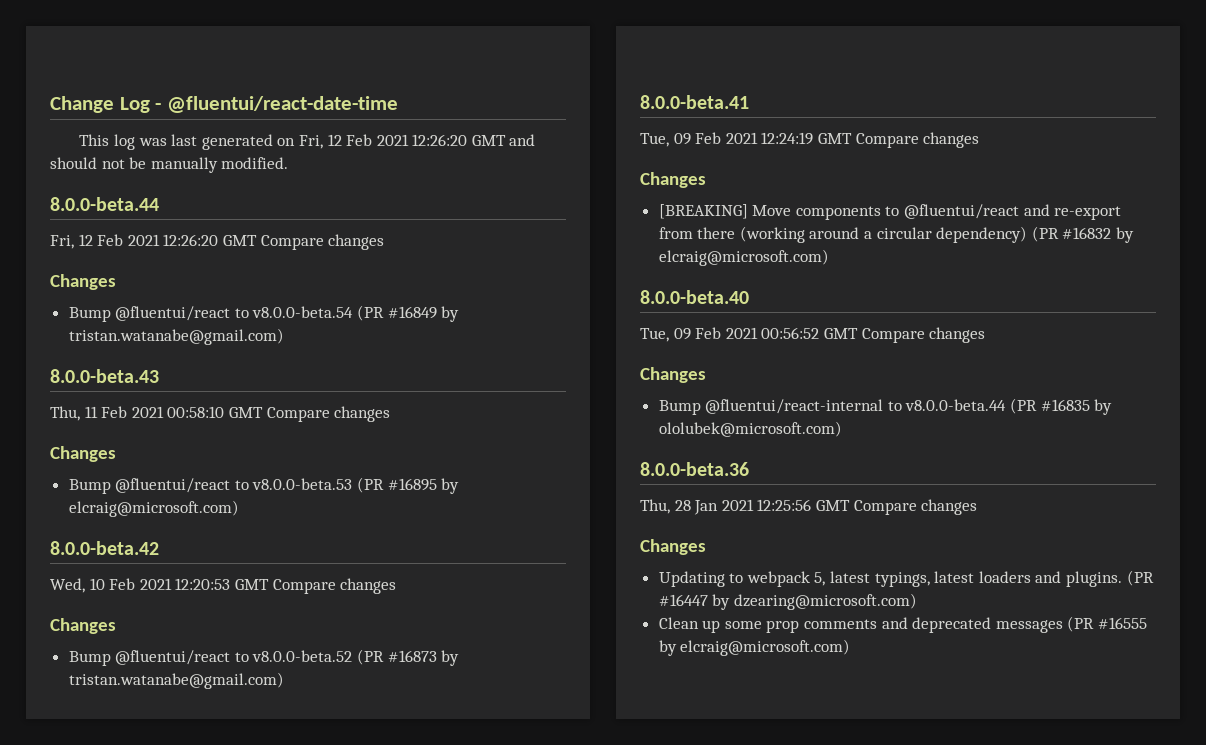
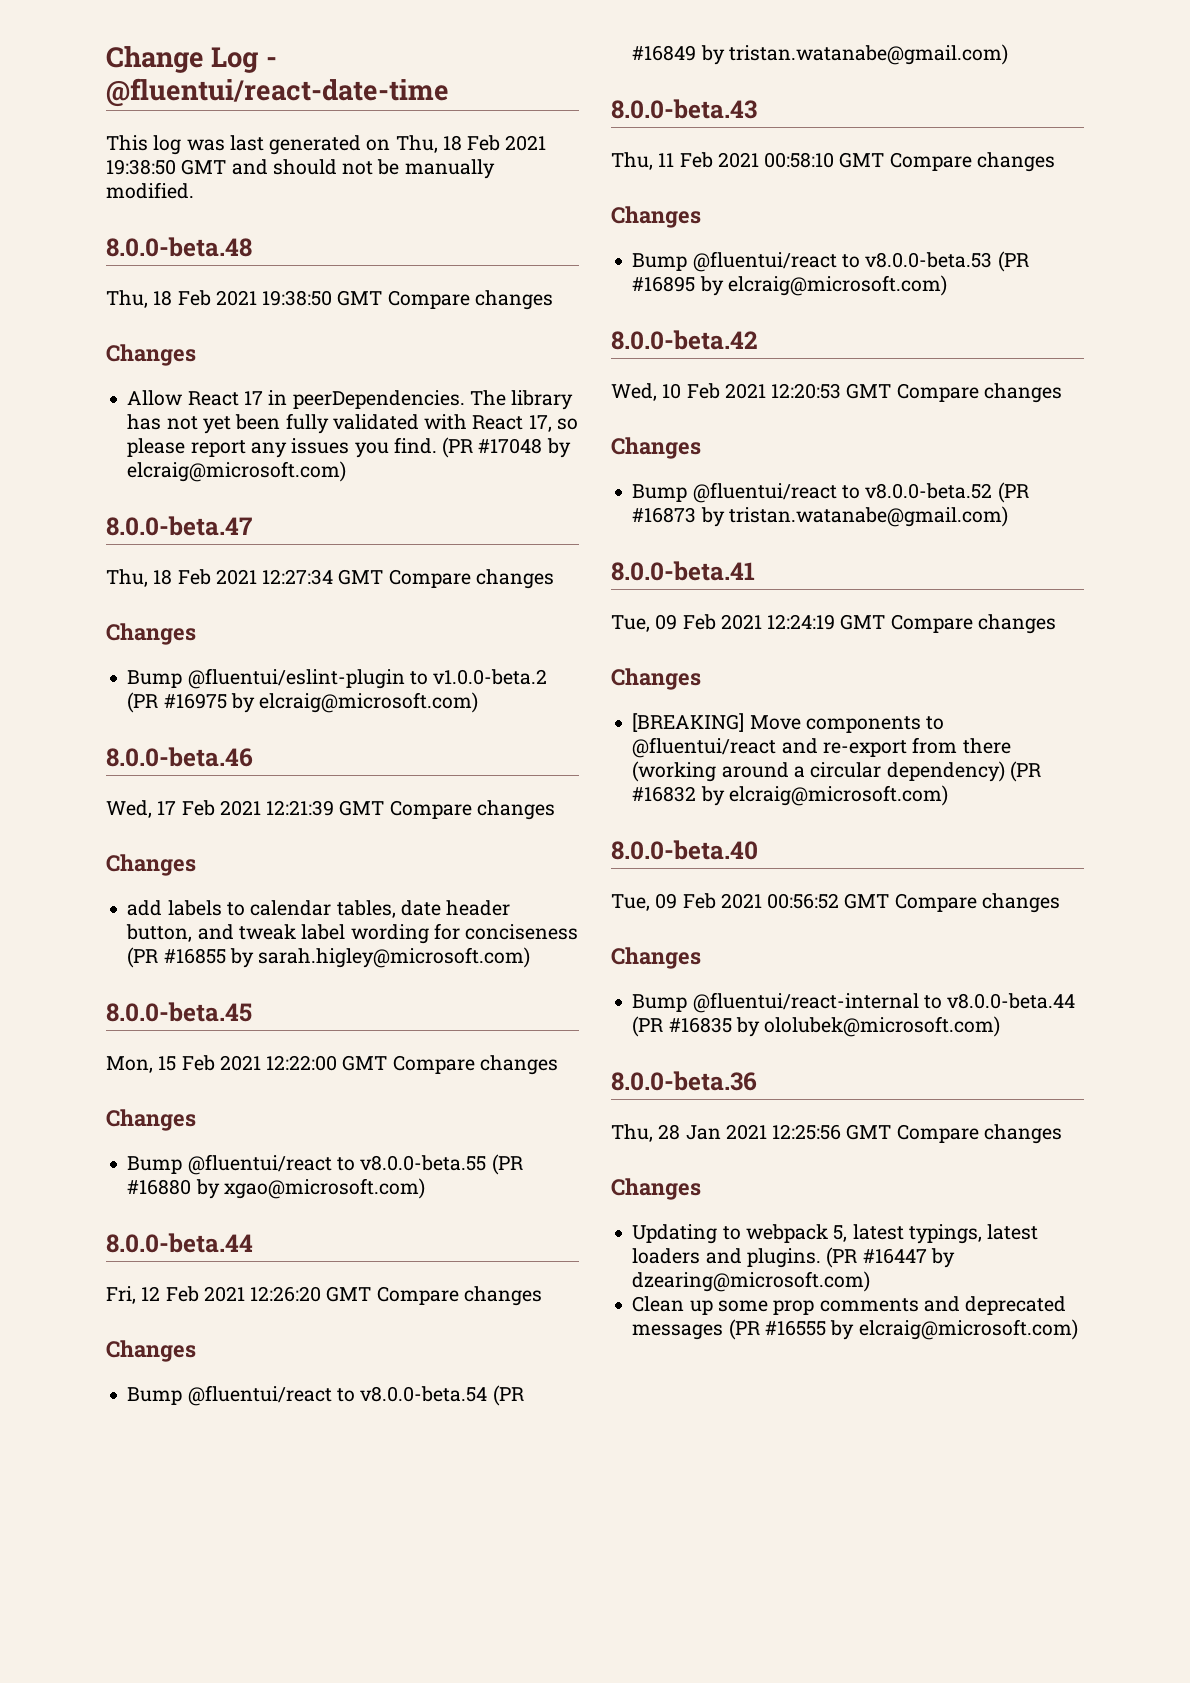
[298,134,468,149] Fri, 12 Feb 2021 12:26:20 -> [395,135,547,153] [106,159,176,175] Thu, 18 Feb 2021 19:38:50
(289, 163) none -> [106,237,252,257] [106,290,553,310] [106,344,196,366] [127,390,574,410] [127,413,578,434] [127,437,571,458] [127,461,347,482] [106,516,252,536] [106,569,554,589] [106,623,196,645] [127,668,548,689] [127,692,479,713] [106,747,253,767] [106,800,555,820] [106,854,196,876] [127,900,511,918] [126,923,579,944] [127,947,531,968] [106,1002,252,1022] [106,1055,558,1075] [106,1109,196,1131] [127,1154,523,1175] [127,1178,425,1199] // 8.0.0-beta.48 // Thu, 18 Feb 2021 19:38:50 GMT Compare changes // Changes // Allow React 17 in peerDependencies. The library has not yet been fully validated with React 17, so please report any issues you find. (PR #17048 by elcraig@microsoft.com) // 8.0.0-beta.47 // Thu, 18 Feb 2021 12:27:34 GMT Compare changes // Changes // Bump @fluentui/eslint-plugin to v1.0.0-beta.2 (PR #16975 by elcraig@microsoft.com) // 8.0.0-beta.46 // Wed, 17 Feb 2021 12:21:39 GMT Compare changes // Changes // add labels to calendar tables, date header button, and tweak label wording for conciseness (PR #16855 by sarah.higley@microsoft.com) // 8.0.0-beta.45 // Mon, 15 Feb 2021 12:22:00 GMT Compare changes // Changes // Bump @fluentui/react to v8.0.0-beta.55 (PR #16880 by xgao@microsoft.com)

